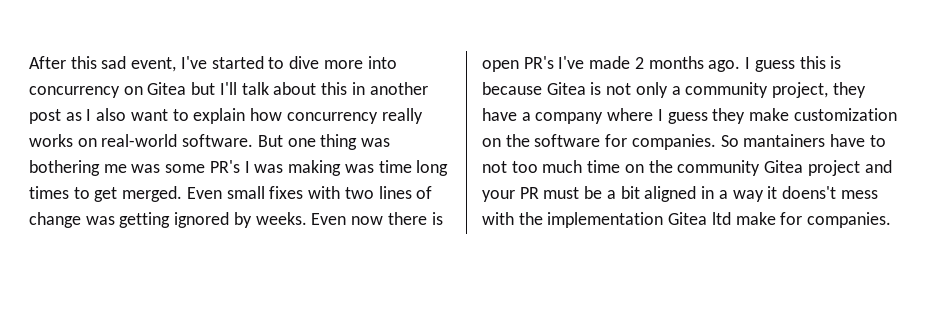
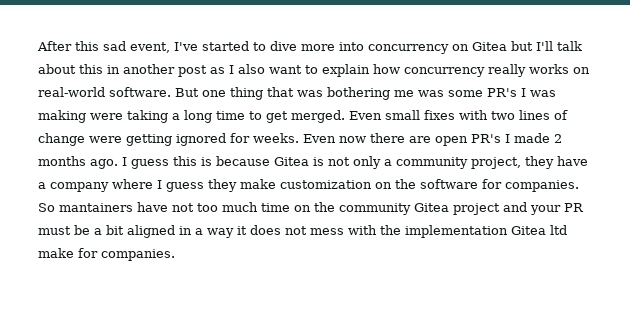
(358, 142) none -> [267,87,294,97] that
[344,160,449,176] [29,186,69,199] was time long times -> [90,110,245,123] were taking a long time
[85,216,115,225] was -> [89,136,122,143] were
[233,212,252,228] by -> [230,133,250,143] for
[431,212,443,225] is -> [409,136,431,143] are
[558,56,585,69] I've -> [505,134,510,143] I
[869,135,886,147] to -> (168, 207) none
[781,186,836,199] doens't -> [250,225,307,235] does not

